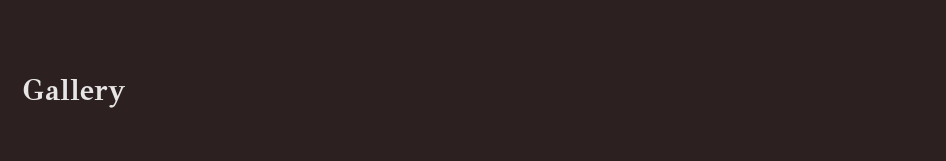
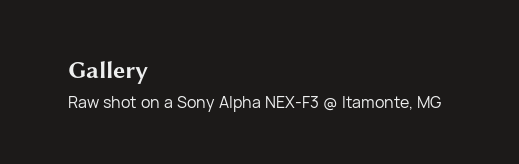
(125, 93) none -> [68,96,441,112] // Raw shot on a Sony Alpha NEX-F3 @ Itamonte, MG

